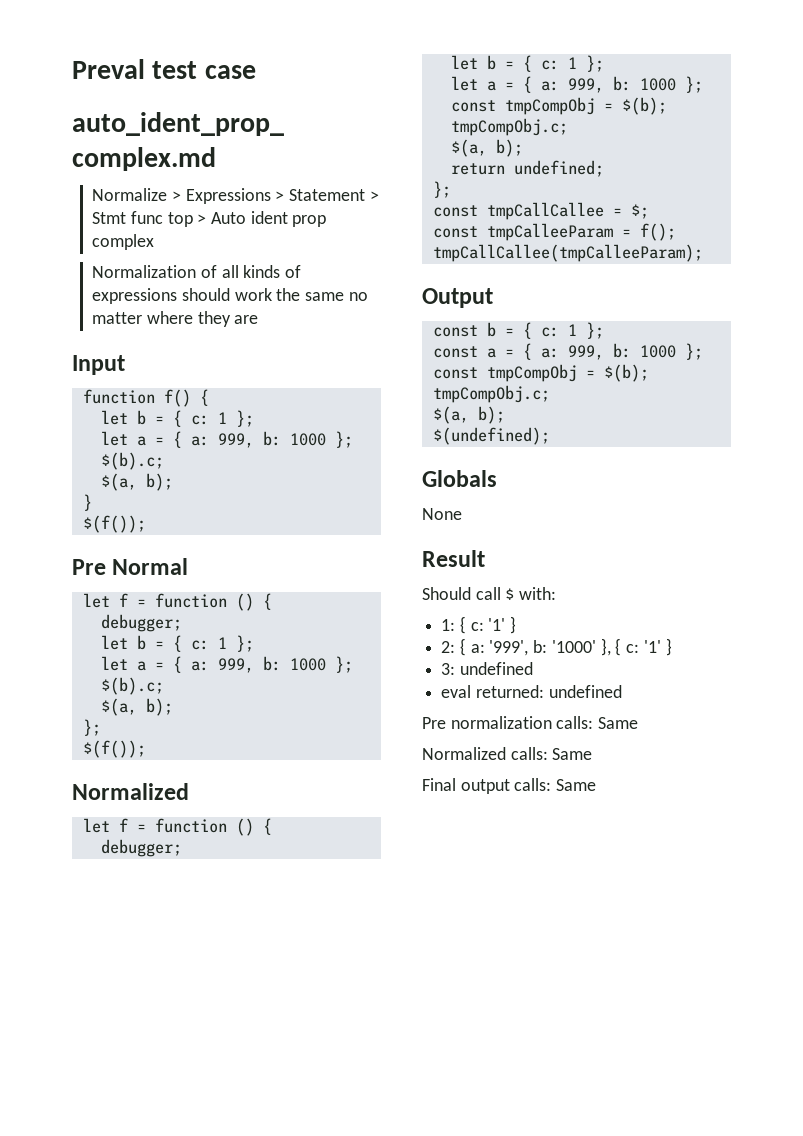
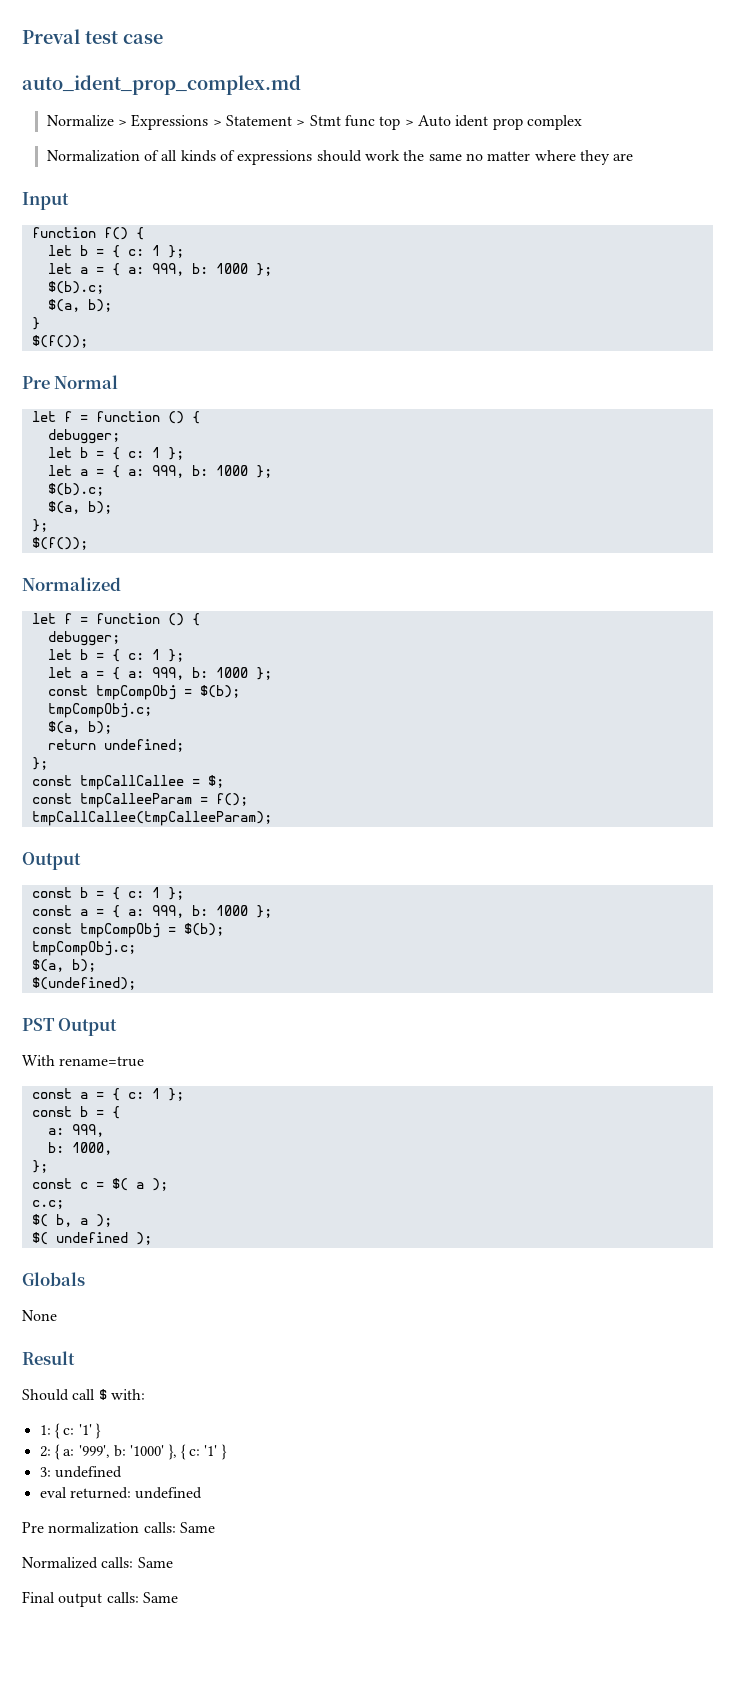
(550, 436) none -> [22,1018,118,1036] [22,1055,145,1067] [31,1088,184,1101] [31,1106,120,1119] [47,1124,104,1137] [47,1142,112,1155] [31,1160,48,1173] [31,1178,168,1191] [31,1200,64,1209] [31,1214,112,1227] [31,1232,152,1245] // PST Output // With rename=true // const a = { c: 1 }; // const b = { // a: 999, // b: 1000, // }; // const c = $( a ); // c.c; // $( b, a ); // $( undefined );

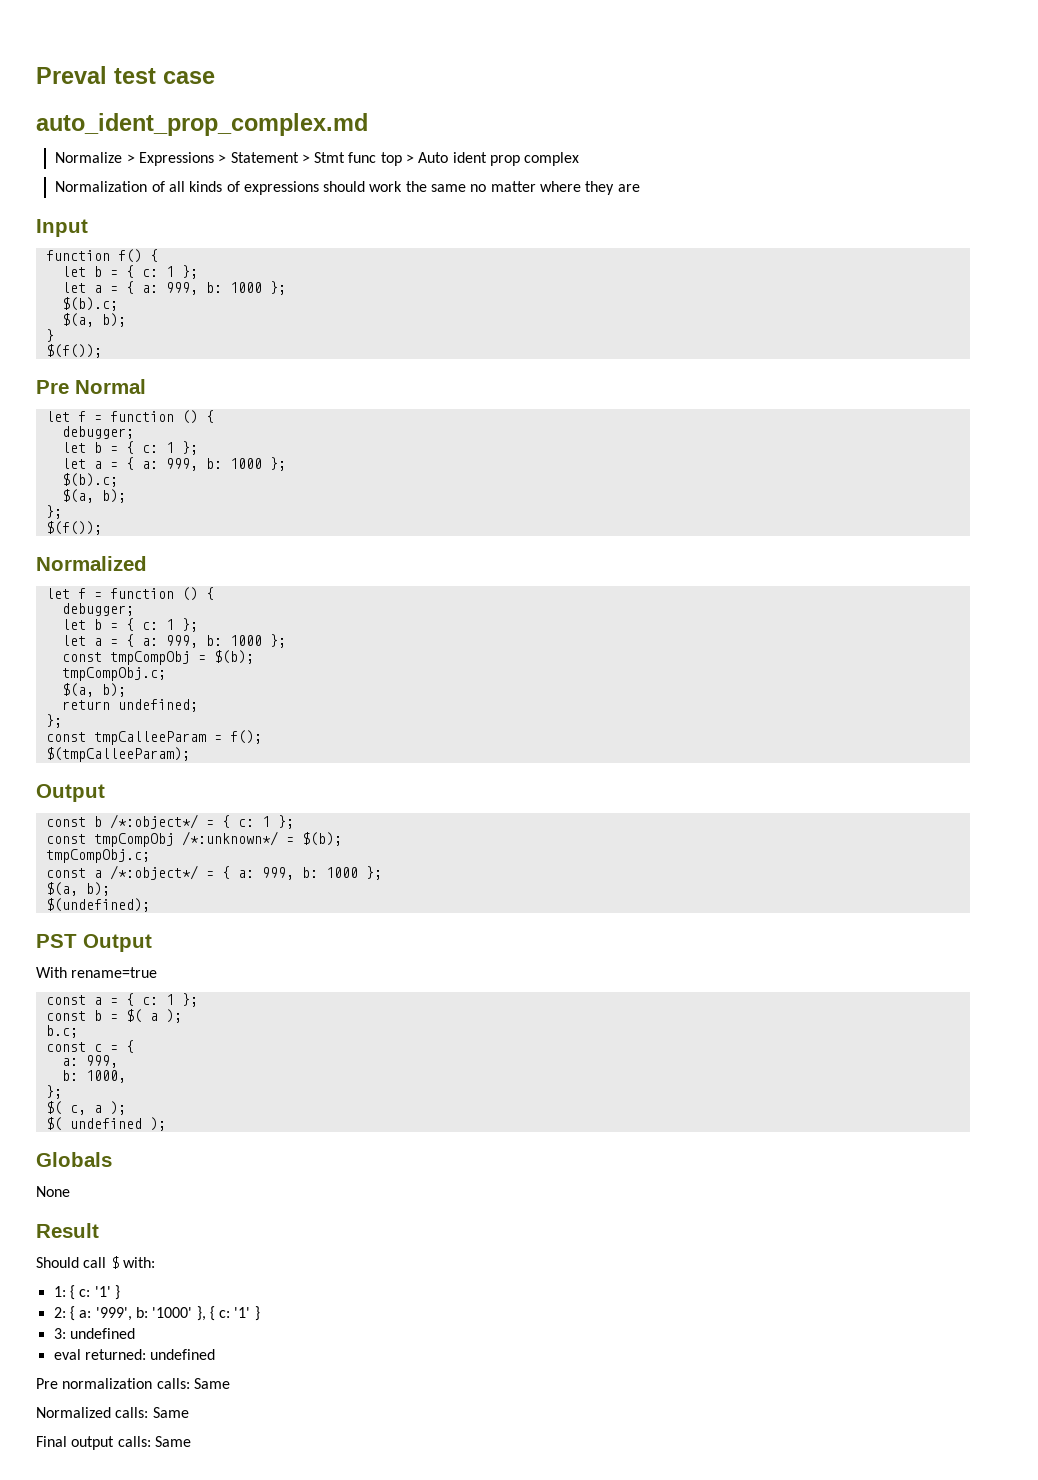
[31,775,224,790] // const tmpCallCallee = $; -> (62, 721) none
[31,811,272,826] tmpCallCallee(tmpCalleeParam); -> [45,747,190,762] $(tmpCalleeParam);
[95,887,184,900] [31,905,272,918] [31,923,224,938] [31,941,136,956] = { c: 1 }; // const a = { a: 999, b: 1000 }; // const tmpCompObj = $(b); // tmpCompObj.c; -> [109,814,294,829] [45,831,342,847] [45,849,150,863] [45,865,382,880] /*:object*/ = { c: 1 }; // const tmpCompObj /*:unknown*/ = $(b); // tmpCompObj.c; // const a /*:object*/ = { a: 999, b: 1000 };
(104, 1113) none -> [125,1009,182,1023] [45,1025,78,1038] [45,1042,118,1052] $( a ); // b.c; // const c =
[31,1178,168,1191] [31,1200,64,1209] [31,1214,72,1227] const c = $( a ); // c.c; // $( b, -> [45,1101,86,1115] $( c,

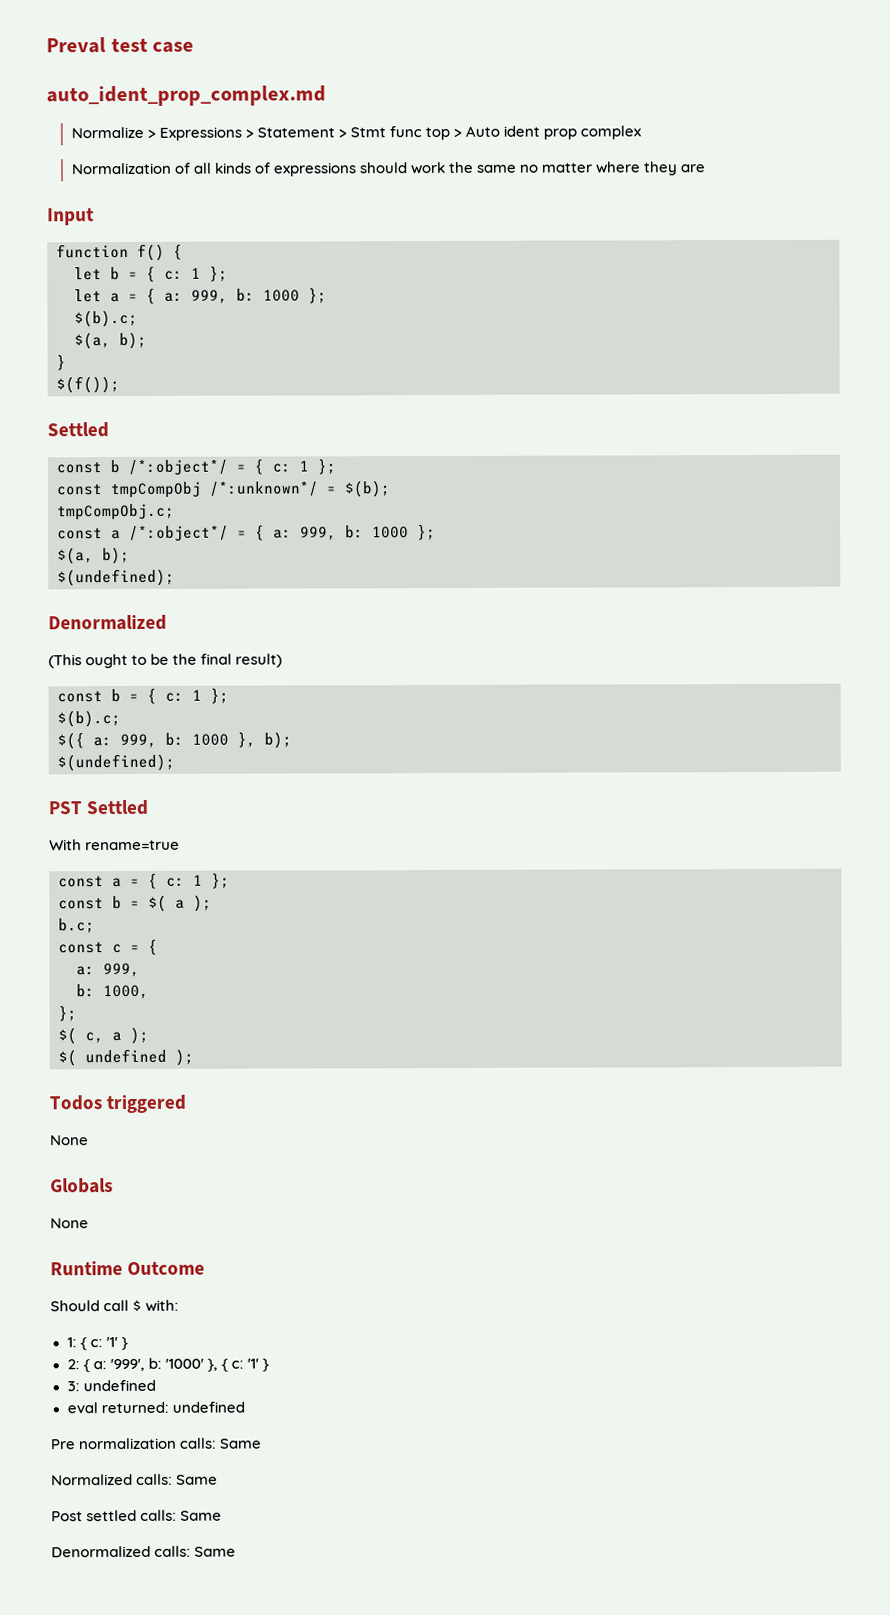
[36,379,146,394] [45,410,214,424] [61,426,134,439] [61,441,198,455] [61,457,286,471] [61,473,118,487] [61,489,126,503] [45,505,62,519] [45,521,102,535] [36,556,147,571] [45,587,214,601] [61,603,134,616] [61,618,198,632] [61,634,286,648] [61,650,254,665] [61,667,166,681] [61,683,126,697] [61,699,198,712] [45,714,62,728] [45,730,262,745] [45,747,190,762] [36,784,105,802] Pre Normal // let f = function () { // debugger; // let b = { c: 1 }; // let a = { a: 999, b: 1000 }; // $(b).c; // $(a, b); // }; // $(f()); // Normalized // let f = function () { // debugger; // let b = { c: 1 }; // let a = { a: 999, b: 1000 }; // const tmpCompObj = $(b); // tmpCompObj.c; // $(a, b); // return undefined; // }; // const tmpCalleeParam = f(); // $(tmpCalleeParam); // Output -> [47,422,109,438] Settled
(150, 905) none -> [48,614,167,631] [48,653,283,669] [57,687,229,704] [57,710,121,728] [57,731,292,750] [57,753,175,772] // Denormalized // (This ought to be the final result) // const b = { c: 1 }; // $(b).c; // $({ a: 999, b: 1000 }, b); // $(undefined);
[83,934,152,952] Output -> [86,799,150,816] Settled
(166, 1124) none -> [49,1094,187,1114] [50,1135,89,1146] // Todos triggered // None
[36,1223,99,1238] Result -> [50,1261,206,1276] Runtime Outcome
[36,1436,191,1450] Final output calls: Same -> [51,1509,223,1522] [51,1545,237,1558] Post settled calls: Same // Denormalized calls: Same

